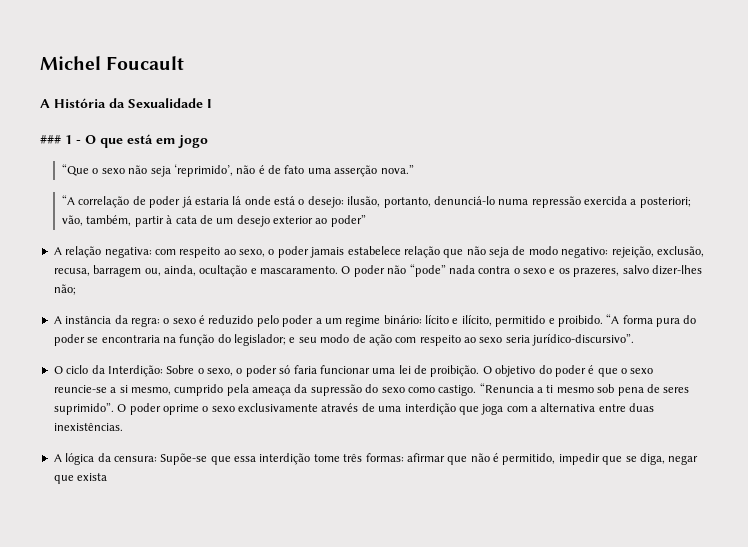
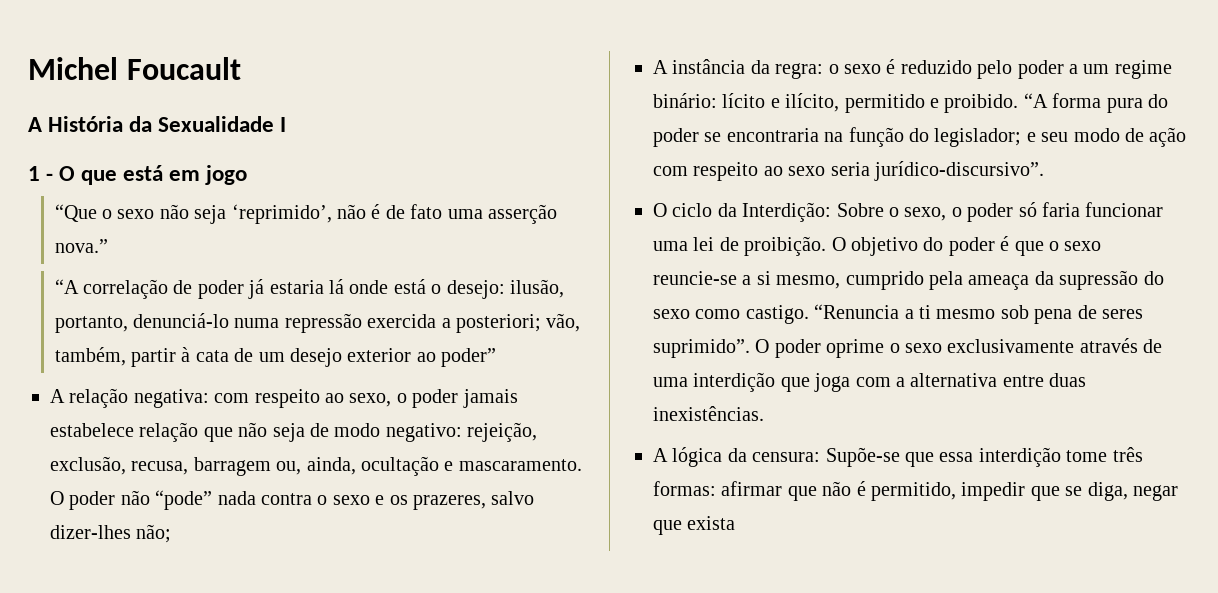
[40,135,61,144] ### -> (287, 124) none

